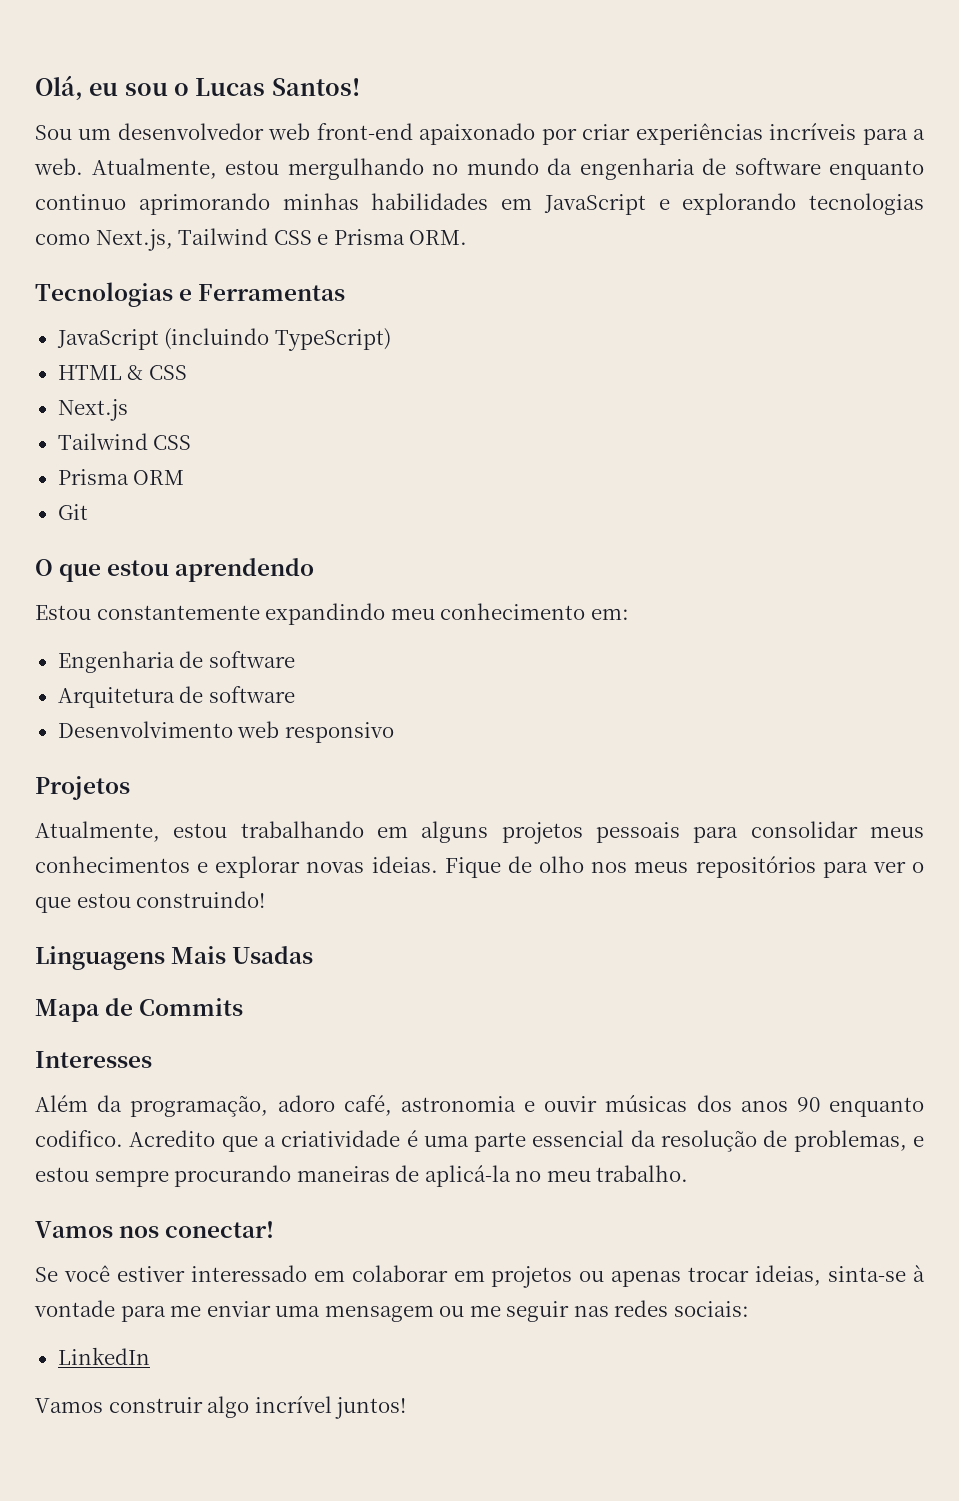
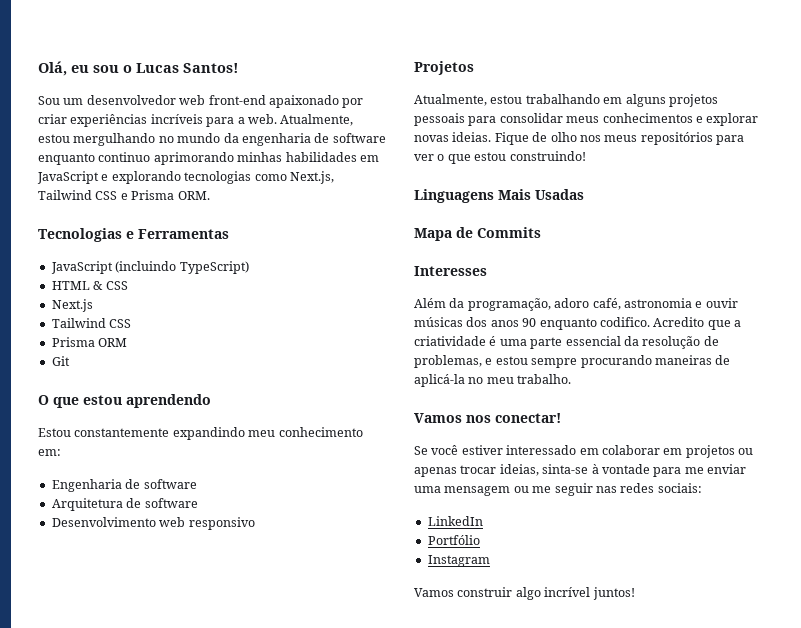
(150, 1356) none -> [427,535,480,545] [427,555,490,567] // Portfólio // Instagram

